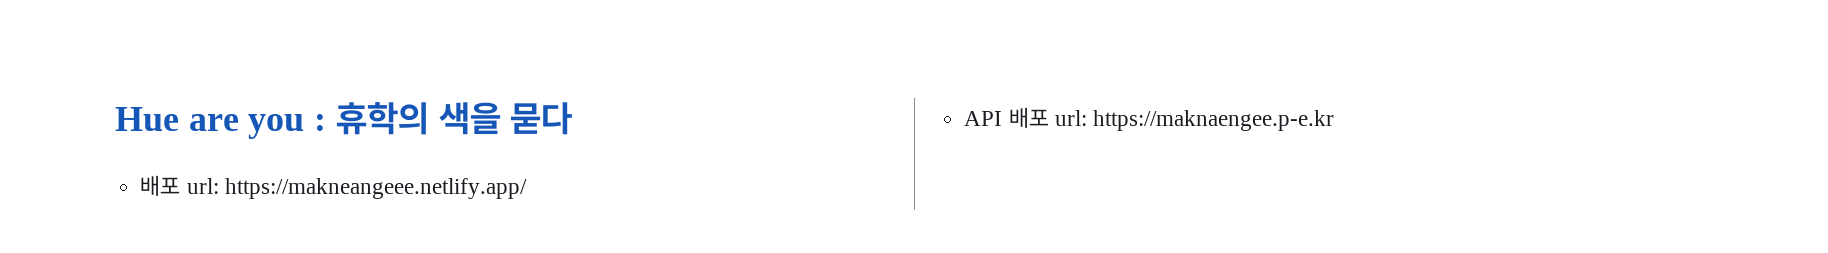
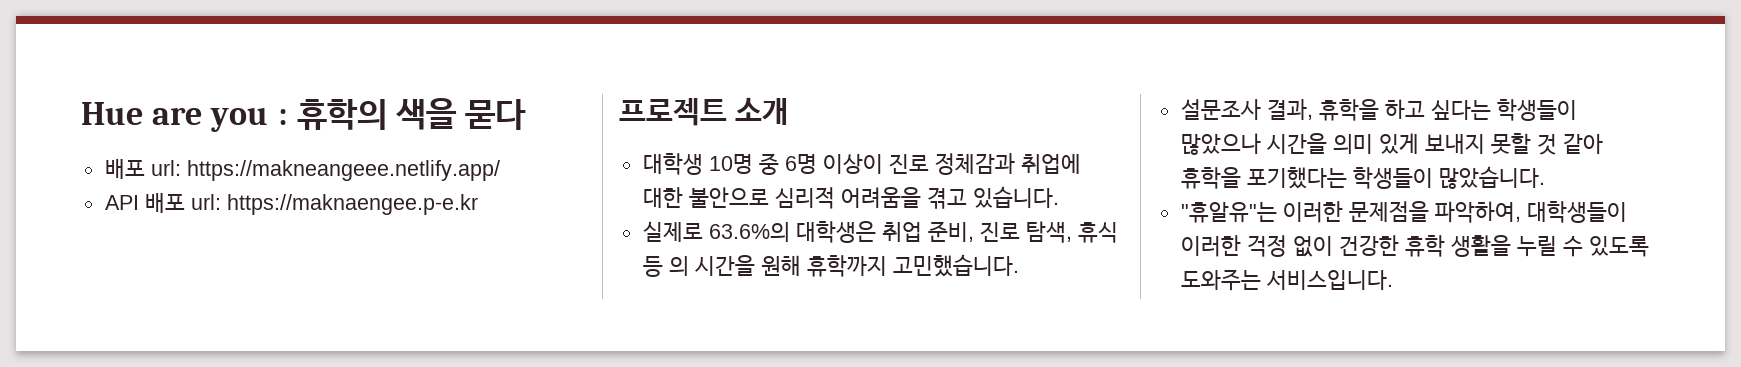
(1334, 120) none -> [619,97,789,126] [642,153,1081,175] [642,186,1059,209] [642,221,1118,243] [642,254,1019,277] [1180,99,1577,121] [1180,133,1603,155] [1180,166,1545,189] [1180,201,1627,223] [1180,235,1649,257] [1180,269,1393,291] // 프로젝트 소개 // 대학생 10명 중 6명 이상이 진로 정체감과 취업에 대한 불안으로 심리적 어려움을 겪고 있습니다. // 실제로 63.6%의 대학생은 취업 준비, 진로 탐색, 휴식 등 의 시간을 원해 휴학까지 고민했습니다. // 설문조사 결과, 휴학을 하고 싶다는 학생들이 많았으나 시간을 의미 있게 보내지 못할 것 같아 휴학을 포기했다는 학생들이 많았습니다. // "휴알유"는 이러한 문제점을 파악하여, 대학생들이 이러한 걱정 없이 건강한 휴학 생활을 누릴 수 있도록 도와주는 서비스입니다.

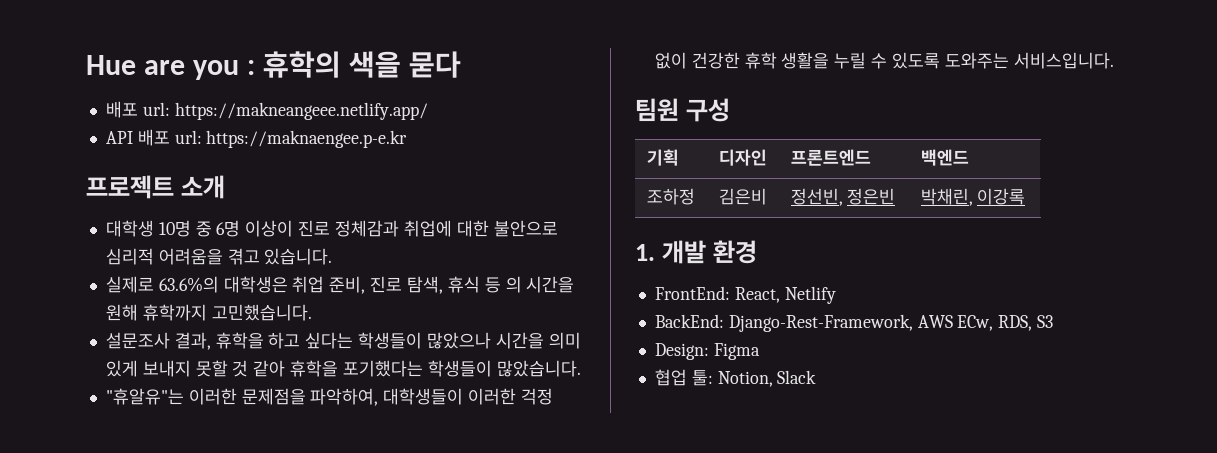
(1393, 280) none -> [635,98,730,122] [646,149,679,166] [718,149,767,166] [790,149,871,166] [920,149,969,166] [646,188,695,205] [718,188,767,205] [790,188,896,206] [920,188,1026,206] [635,240,757,264] [654,286,836,304] [654,314,1054,332] [654,343,760,360] [654,369,817,387] // 팀원 구성 // 기획 | 디자인 | 프론트엔드 | 백엔드 // 조하정 | 김은비 | 정선빈, 정은빈 | 박채린, 이강록 // 1. 개발 환경 // FrontEnd: React, Netlify // BackEnd: Django-Rest-Framework, AWS ECw, RDS, S3 // Design: Figma // 협업 툴: Notion, Slack

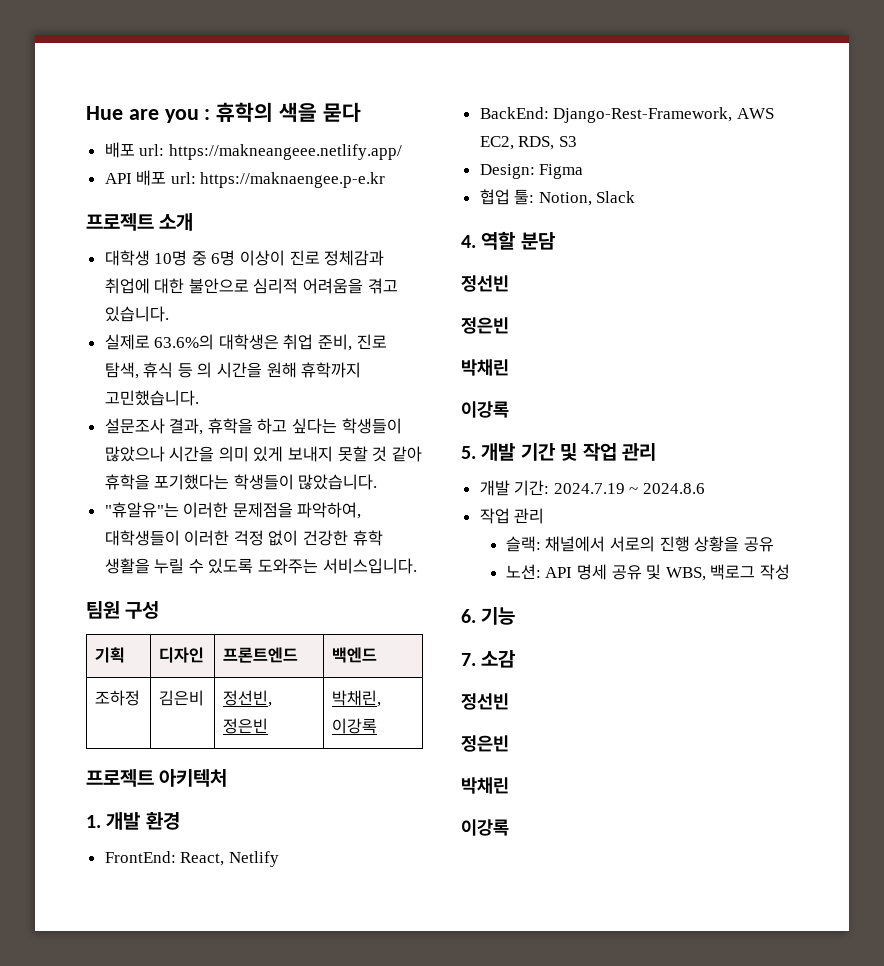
(1026, 196) none -> [86,769,228,787] // 프로젝트 아키텍처
[957,315,994,331] ECw, -> [479,136,514,150] EC2,
(817, 377) none -> [461,231,556,250] [461,275,509,292] [461,317,509,334] [461,359,509,376] [461,401,509,418] [461,443,656,461] [479,480,706,496] [479,508,545,524] [505,536,774,552] [505,564,790,581] [461,607,516,625] [461,650,517,668] [461,693,509,710] [461,735,509,752] [461,777,509,794] [461,819,509,836] // 4. 역할 분담 // 정선빈 // 정은빈 // 박채린 // 이강록 // 5. 개발 기간 및 작업 관리 // 개발 기간: 2024.7.19 ~ 2024.8.6 // 작업 관리 // 슬랙: 채널에서 서로의 진행 상황을 공유 // 노션: API 명세 공유 및 WBS, 백로그 작성 // 6. 기능 // 7. 소감 // 정선빈 // 정은빈 // 박채린 // 이강록

